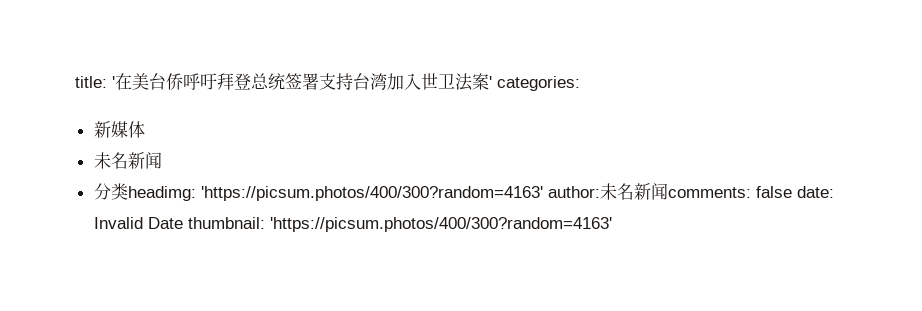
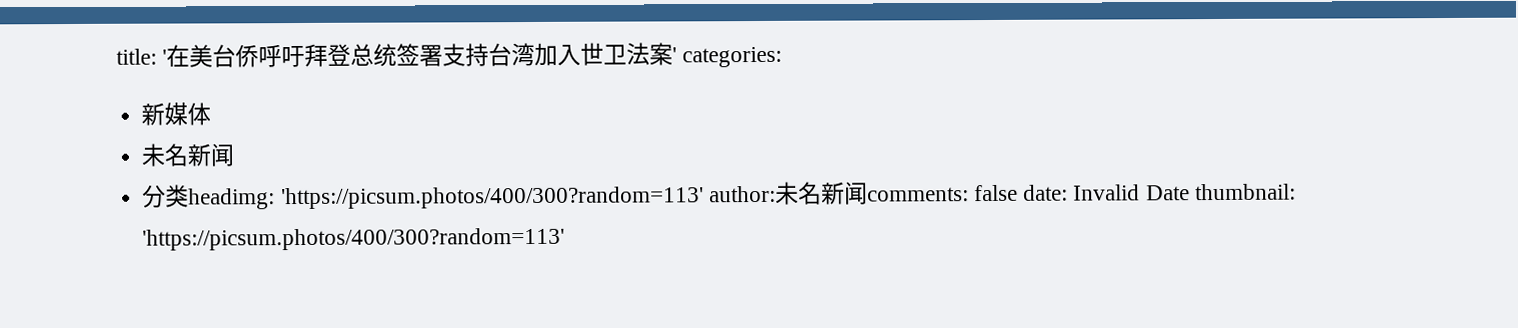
[200,186,543,201] 'https://picsum.photos/400/300?random=4163' -> [280,186,704,210] 'https://picsum.photos/400/300?random=113'
[269,217,612,232] 'https://picsum.photos/400/300?random=4163' -> [142,227,566,251] 'https://picsum.photos/400/300?random=113'

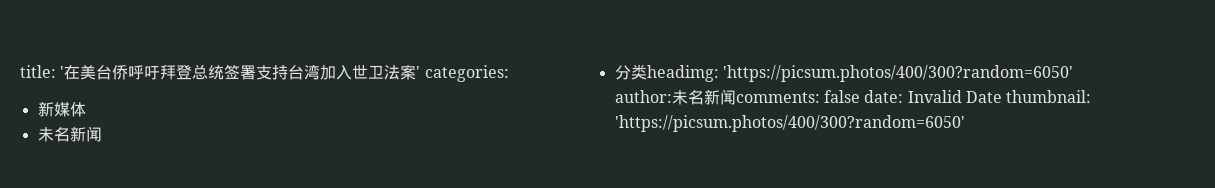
[280,186,704,210] 'https://picsum.photos/400/300?random=113' -> [722,65,1073,82] 'https://picsum.photos/400/300?random=6050'
[142,227,566,251] 'https://picsum.photos/400/300?random=113' -> [614,115,965,132] 'https://picsum.photos/400/300?random=6050'

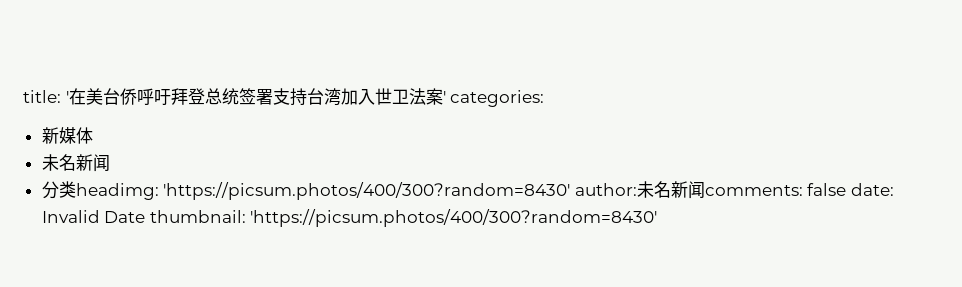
[722,65,1073,82] 'https://picsum.photos/400/300?random=6050' -> [163,182,571,200] 'https://picsum.photos/400/300?random=8430'
[614,115,965,132] 'https://picsum.photos/400/300?random=6050' -> [250,209,658,227] 'https://picsum.photos/400/300?random=8430'

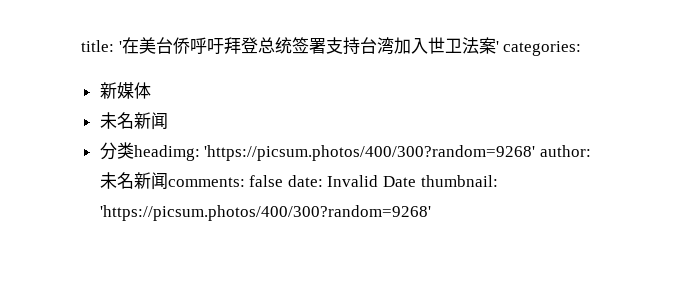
[163,182,571,200] 'https://picsum.photos/400/300?random=8430' -> [204,145,536,161] 'https://picsum.photos/400/300?random=9268'
[250,209,658,227] 'https://picsum.photos/400/300?random=8430' -> [99,205,431,221] 'https://picsum.photos/400/300?random=9268'

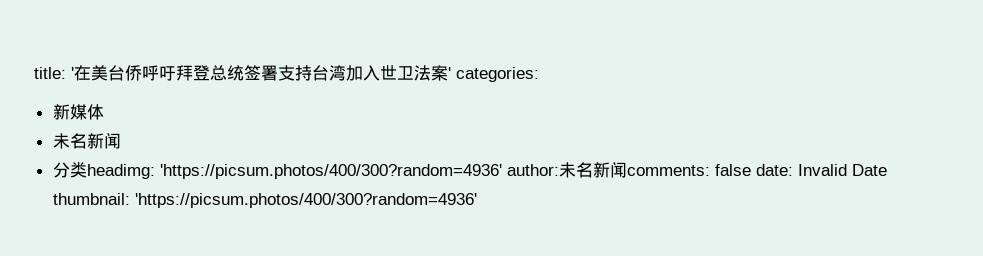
[204,145,536,161] 'https://picsum.photos/400/300?random=9268' -> [159,164,502,179] 'https://picsum.photos/400/300?random=4936'
[99,205,431,221] 'https://picsum.photos/400/300?random=9268' -> [134,193,477,208] 'https://picsum.photos/400/300?random=4936'

